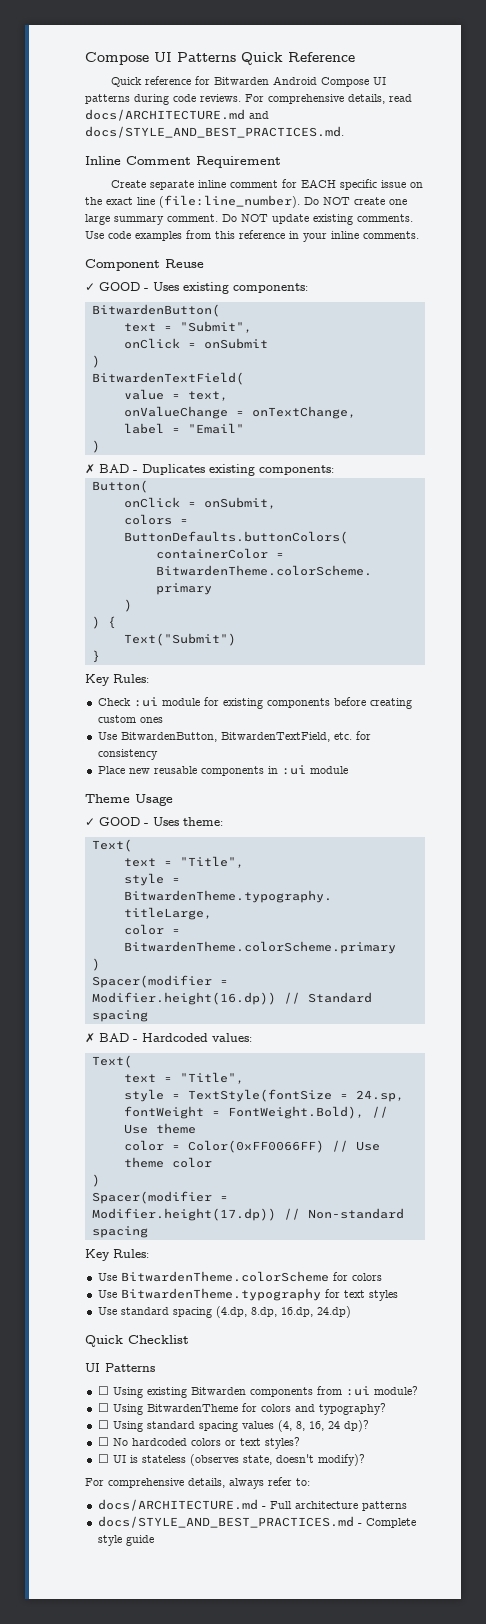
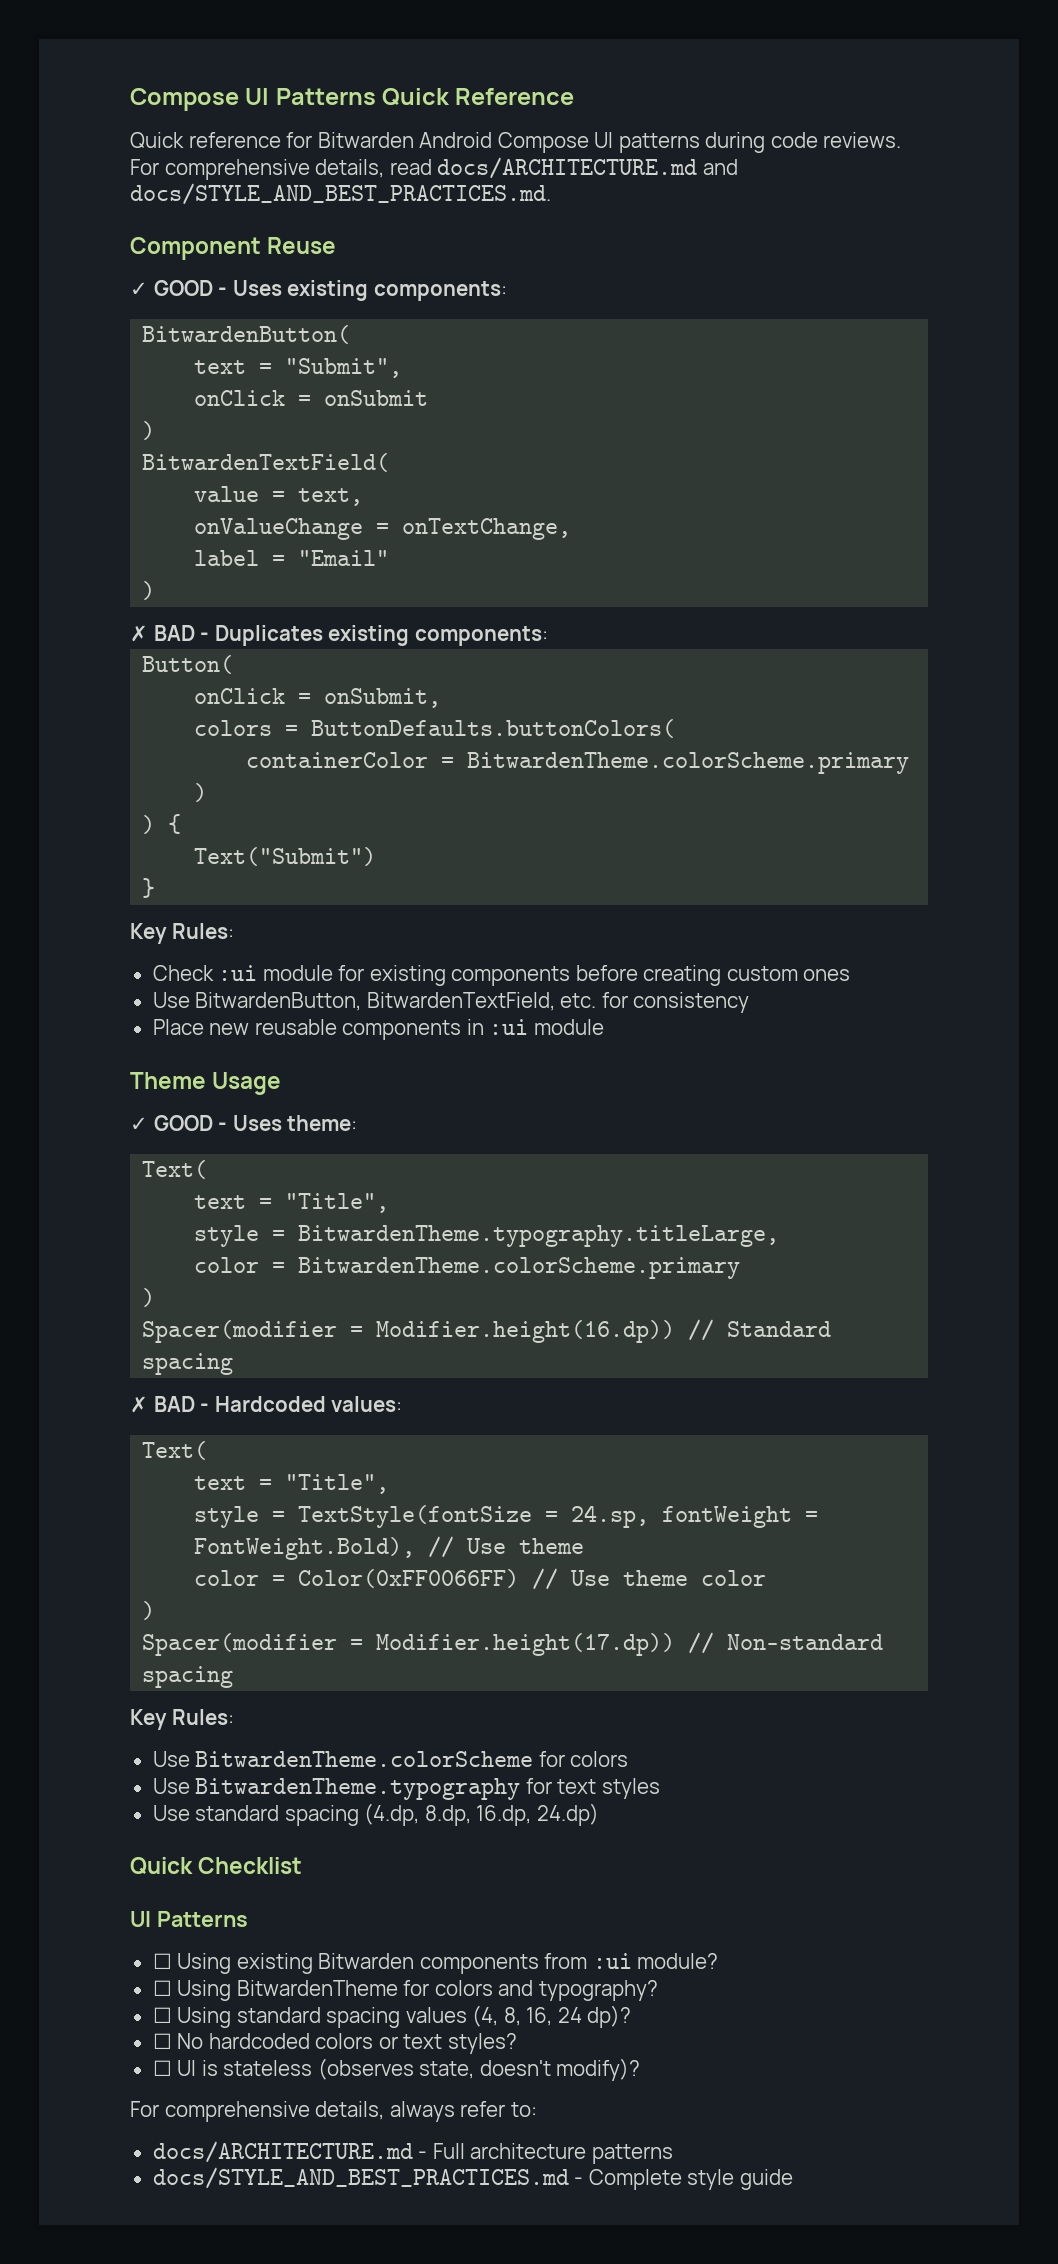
[85,156,281,168] [111,179,424,190] [85,195,407,208] [85,214,413,225] [85,230,419,242] // Inline Comment Requirement // Create separate inline comment for EACH specific issue on the exact line (file:line_number). Do NOT create one large summary comment. Do NOT update existing comments. Use code examples from this reference in your inline comments. -> (551, 194) none

